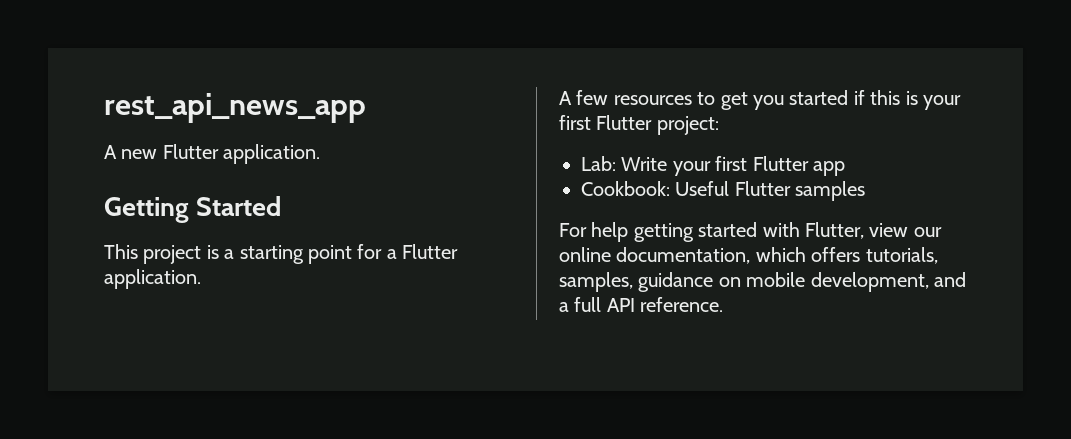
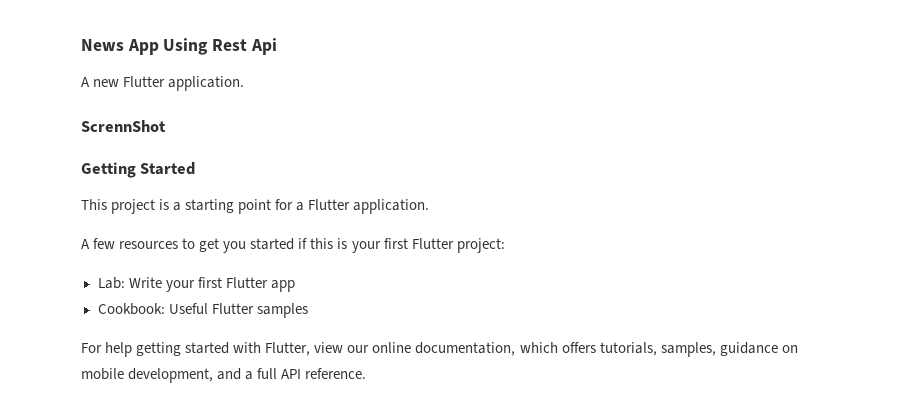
[104,93,366,123] rest_api_news_app -> [81,38,277,55] News App Using Rest Api
(321, 154) none -> [81,120,166,132] // ScrennShot

